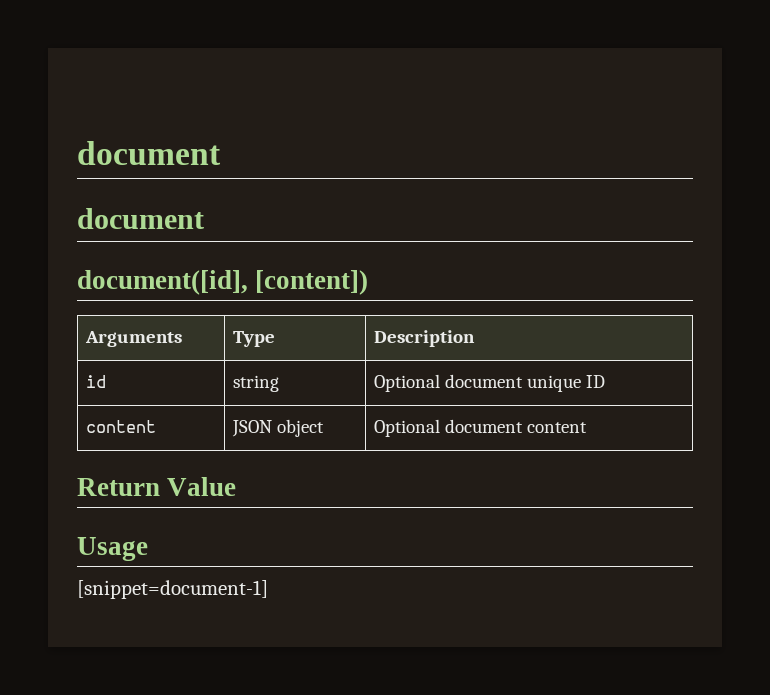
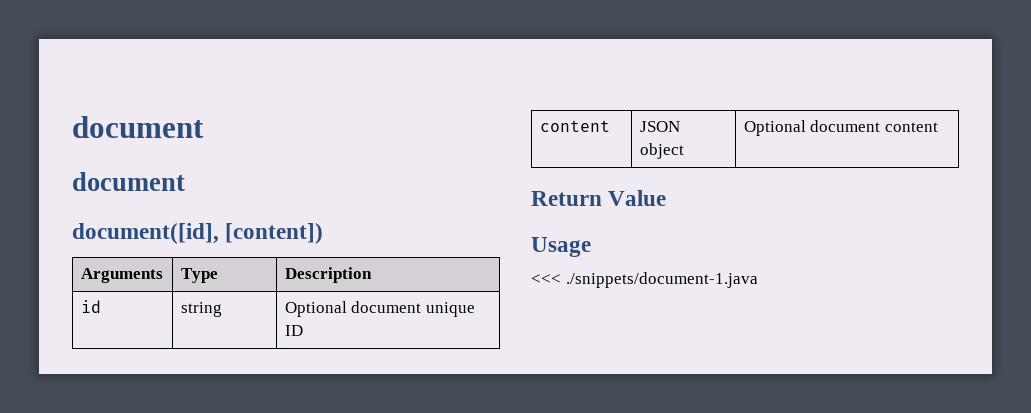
[77,580,268,599] [snippet=document-1] -> [531,272,758,288] <<< ./snippets/document-1.java

